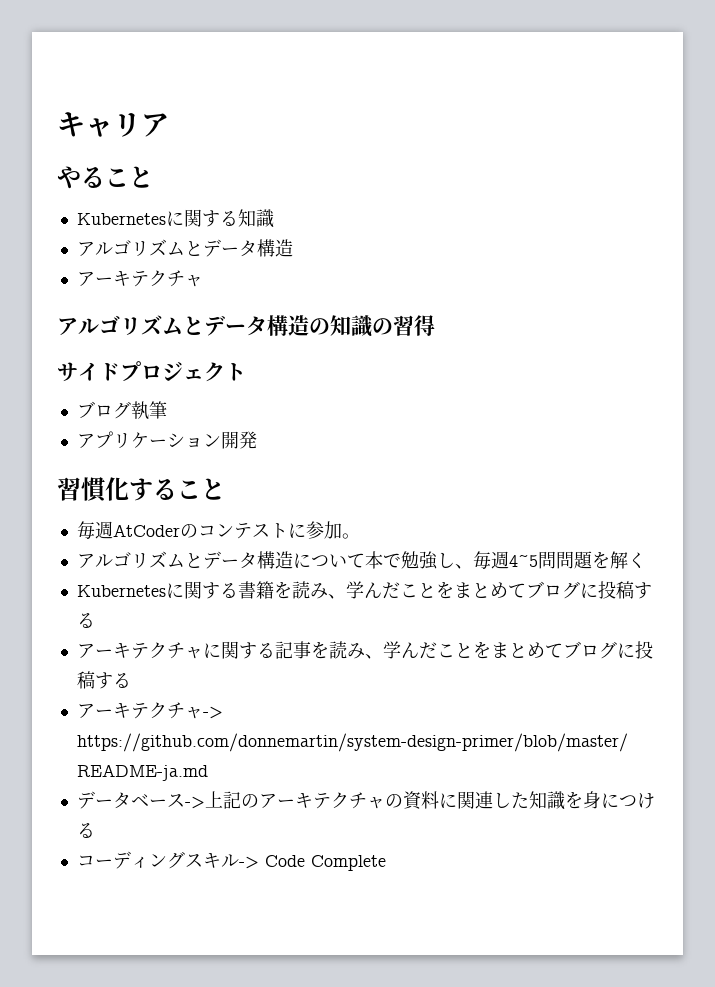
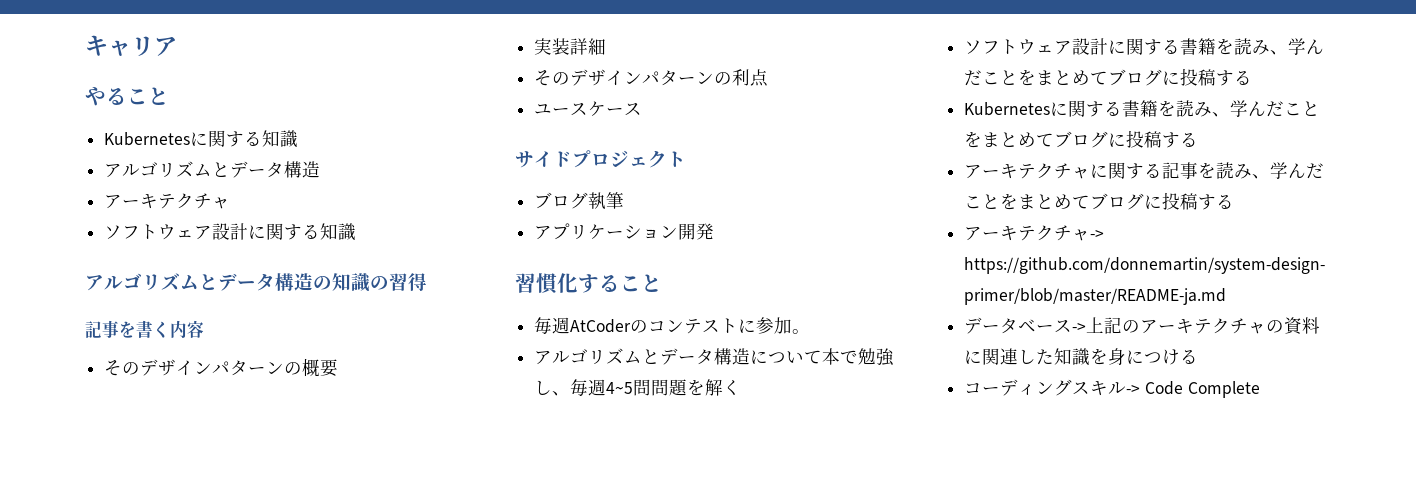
(203, 281) none -> [104,223,357,241] // ソフトウェア設計に関する知識
(435, 325) none -> [85,320,204,338] [104,358,339,377] [534,38,607,55] [534,69,769,87] [534,101,643,116] // 記事を書く内容 // そのデザインパターンの概要 // 実装詳細 // そのデザインパターンの利点 // ユースケース
(646, 560) none -> [964,38,1325,55] [964,68,1253,86] // ソフトウェア設計に関する書籍を読み、学んだことをまとめてブログに投稿する

